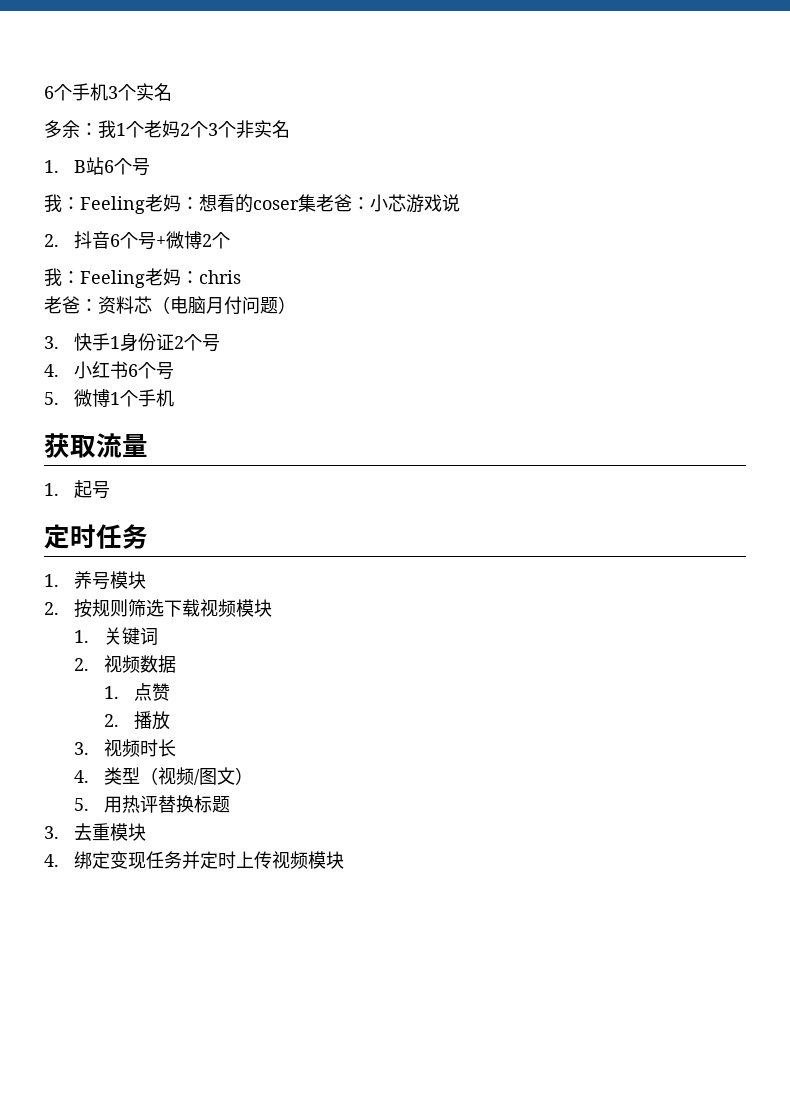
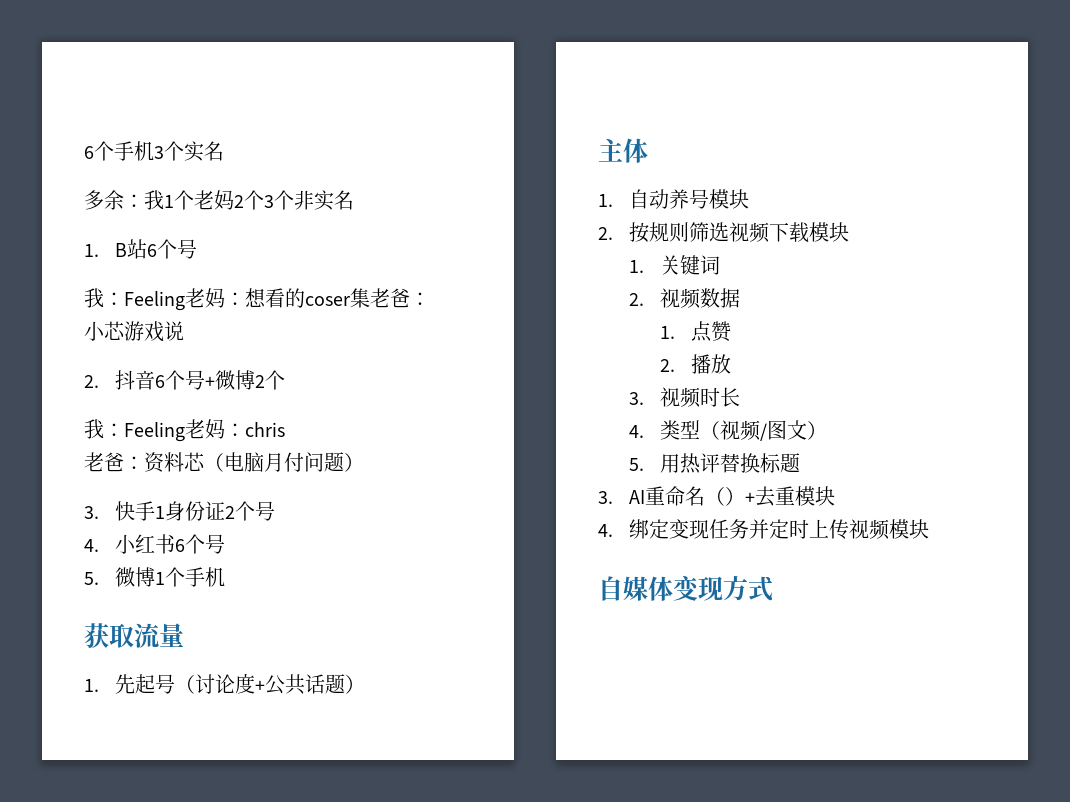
(59, 489) none -> [114,674,135,694] 先
[44,524,148,549] [44,574,59,587] // 定时任务 // 1. -> [174,673,365,695] [598,138,648,163] [598,189,669,209] （讨论度+公共话题） // 主体 // 1.自动
[164,599,237,617] 下载视频 -> [728,222,809,243] 视频下载
(59, 832) none -> [628,486,755,506] AI重命名（）+
(345, 860) none -> [598,575,773,602] // 自媒体变现方式

